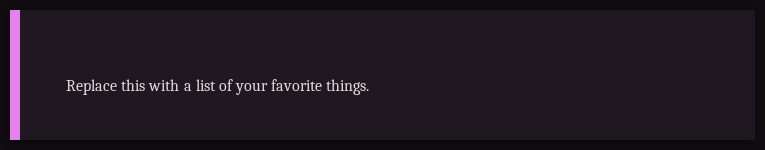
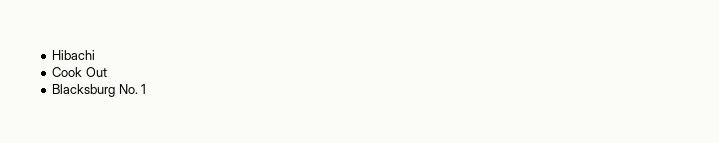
[66,79,370,95] Replace this with a list of your favorite things. -> [52,50,96,60] [52,67,107,77] [52,84,147,97] Hibachi // Cook Out // Blacksburg No. 1

